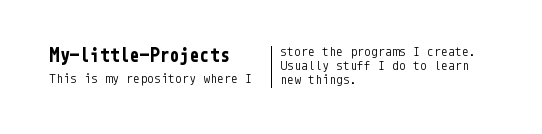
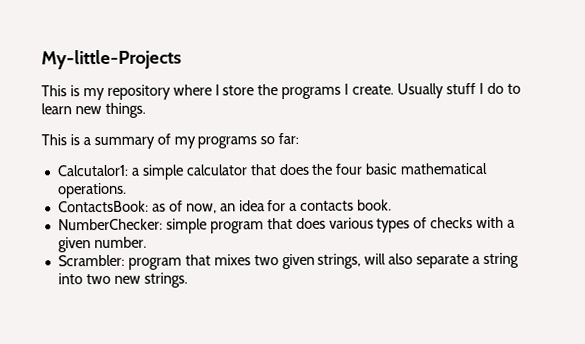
(357, 80) none -> [41,132,300,150] [56,162,489,180] [57,182,127,199] [57,199,393,214] [57,216,516,234] [57,236,147,253] [57,252,520,270] [57,272,188,288] // This is a summary of my programs so far: // Calcutalor1: a simple calculator that does the four basic mathematical operations. // ContactsBook: as of now, an idea for a contacts book. // NumberChecker: simple program that does various types of checks with a given number. // Scrambler: program that mixes two given strings, will also separate a string into two new strings.

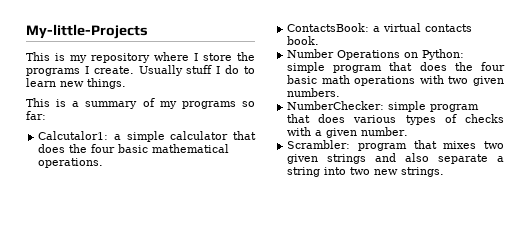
[151,199,393,214] as of now, an idea for a contacts book. -> [373,23,473,32] [287,36,320,45] [287,49,465,60] [287,62,505,73] [287,75,504,86] [287,88,341,97] a virtual contacts book. // Number Operations on Python: simple program that does the four basic math operations with two given numbers.
[317,253,387,269] strings, will -> [327,153,397,164] strings and

